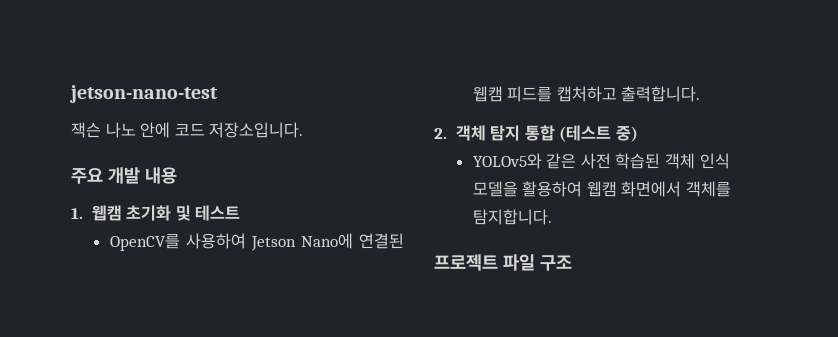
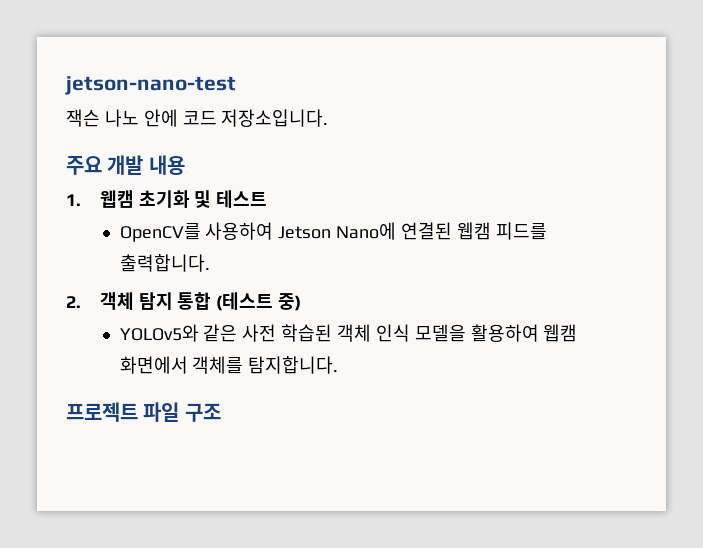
[556,86,617,102] 캡처하고 -> (547, 231) none

